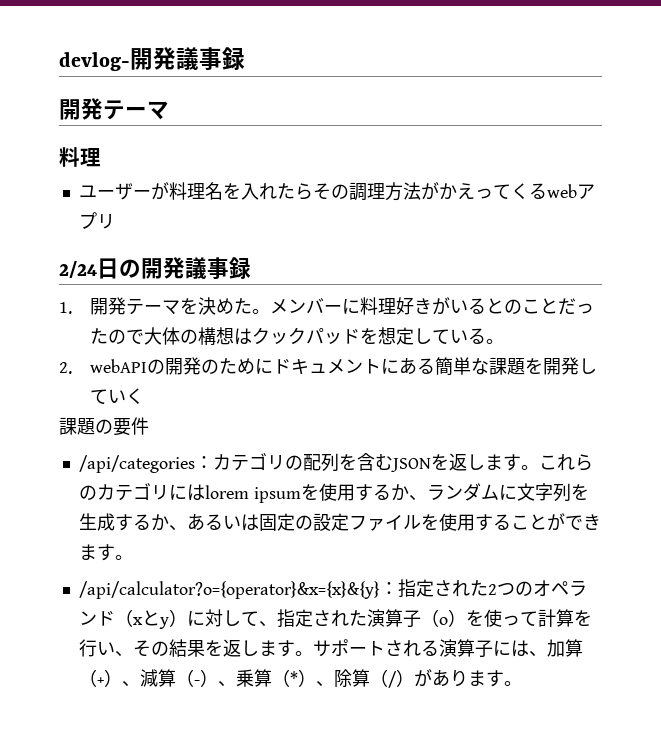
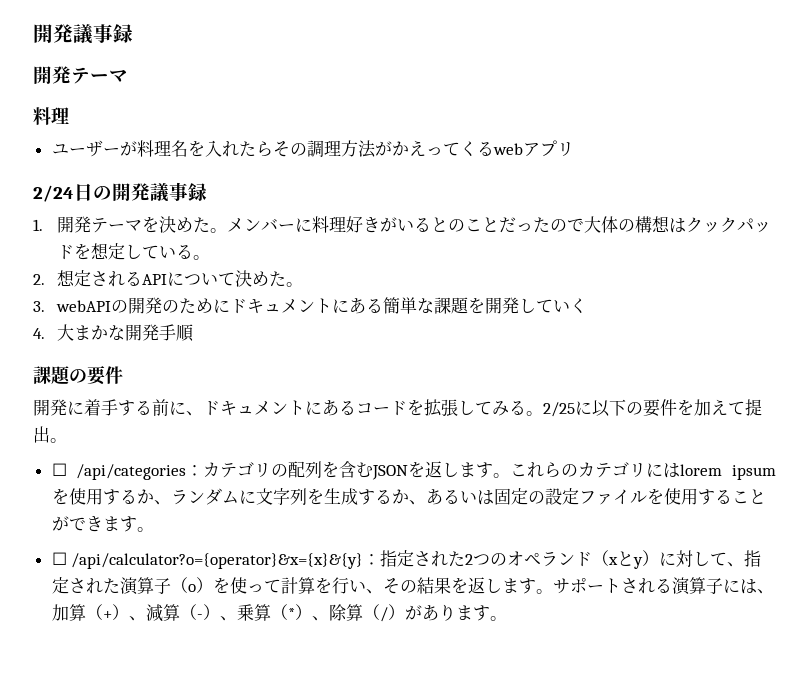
[59,52,130,71] devlog- -> (33, 33) none
(72, 368) none -> [57,270,304,287] [33,301,45,312] 想定されるAPIについて決めた。 // 3.
[59,417,149,436] 課題の要件 // -> [33,324,195,342] [33,366,123,385] [33,399,762,417] [33,426,67,443] [51,463,67,476] 4.大まかな開発手順 // 課題の要件 // 開発に着手する前に、ドキュメントにあるコードを拡張してみる。2/25に以下の要件を加えて提出。 // ☐
(133, 557) none -> [51,552,67,565] ☐

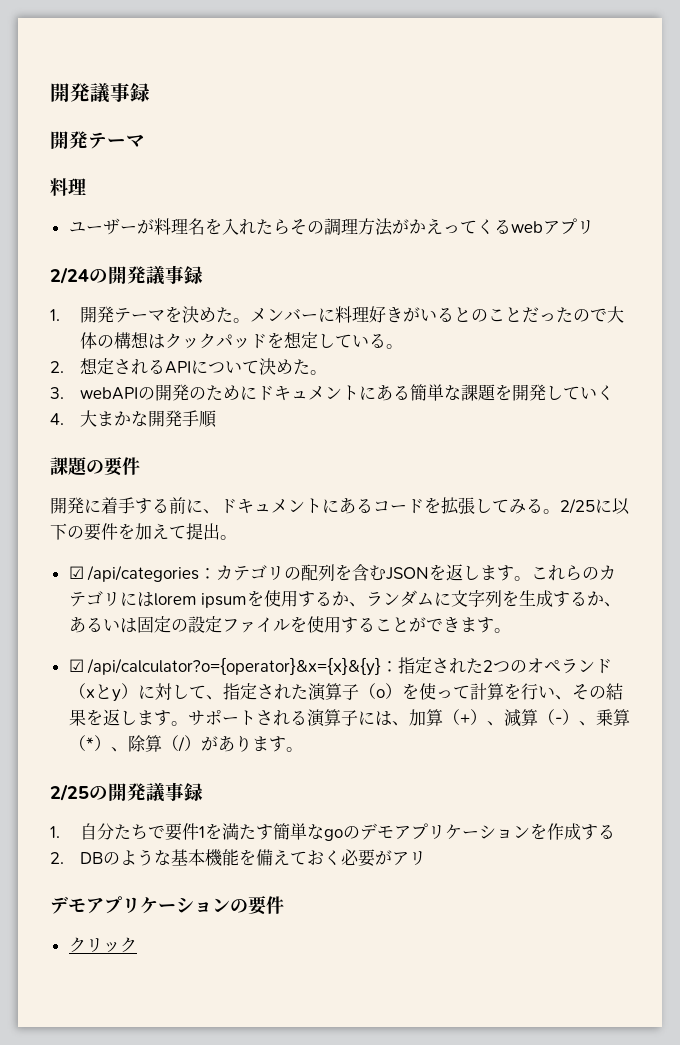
[74,183,93,201] 日 -> (89, 275) none
[51,463,67,476] ☐ -> [68,566,84,579] ☑
[51,552,67,565] ☐ -> [68,659,84,672] ☑
(507, 618) none -> [50,782,203,802] [50,823,616,841] [50,849,427,867] [50,896,284,915] [68,937,137,953] // 2/25の開発議事録 // 1.自分たちで要件1を満たす簡単なgoのデモアプリケーションを作成する // 2. DBのような基本機能を備えておく必要がアリ // デモアプリケーションの要件 // クリック

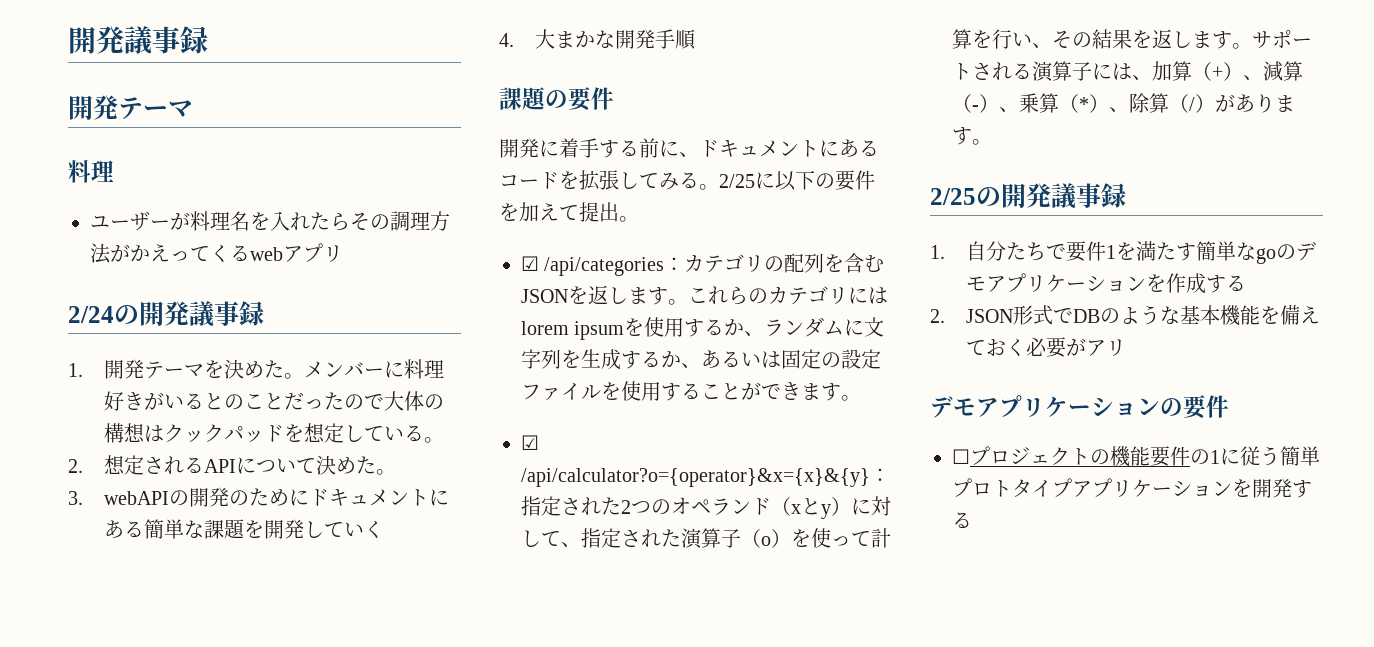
(64, 858) none -> [966,305,1074,325] JSON形式で
[68,937,137,953] クリック -> [952,446,1320,467] [952,478,1312,498] [952,512,972,529] ☐プロジェクトの機能要件の1に従う簡単プロトタイプアプリケーションを開発する

